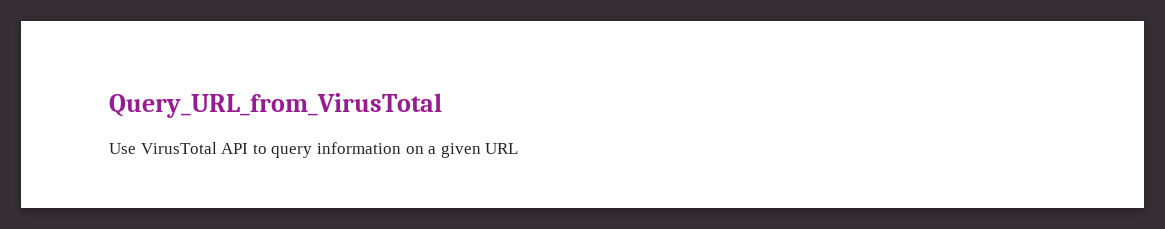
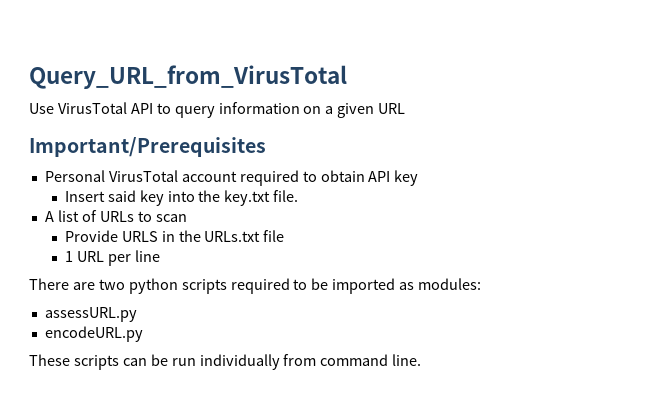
(519, 148) none -> [29,137,266,157] [44,170,419,186] [64,190,299,206] [44,210,187,222] [64,230,285,242] [64,250,160,266] [29,278,482,294] [44,307,137,322] [44,326,143,342] [29,354,422,370] // Important/Prerequisites // Personal VirusTotal account required to obtain API key // Insert said key into the key.txt file. // A list of URLs to scan // Provide URLS in the URLs.txt file // 1 URL per line // There are two python scripts required to be imported as modules: // assessURL.py // encodeURL.py // These scripts can be run individually from command line.

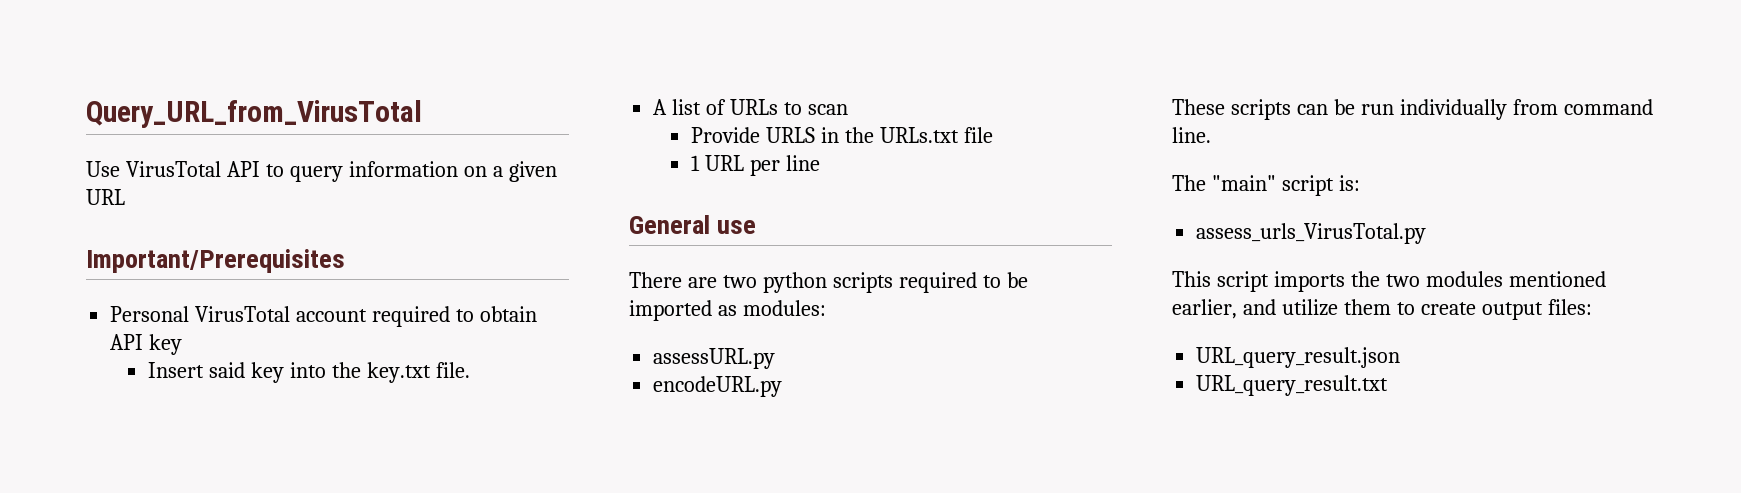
(160, 256) none -> [629,215,757,234] // General use
(422, 360) none -> [1172,175,1360,196] [1196,223,1427,244] [1172,271,1606,292] [1172,299,1592,320] [1196,347,1401,368] [1196,375,1389,396] // The "main" script is: // assess_urls_VirusTotal.py // This script imports the two modules mentioned earlier, and utilize them to create output files: // URL_query_result.json // URL_query_result.txt

